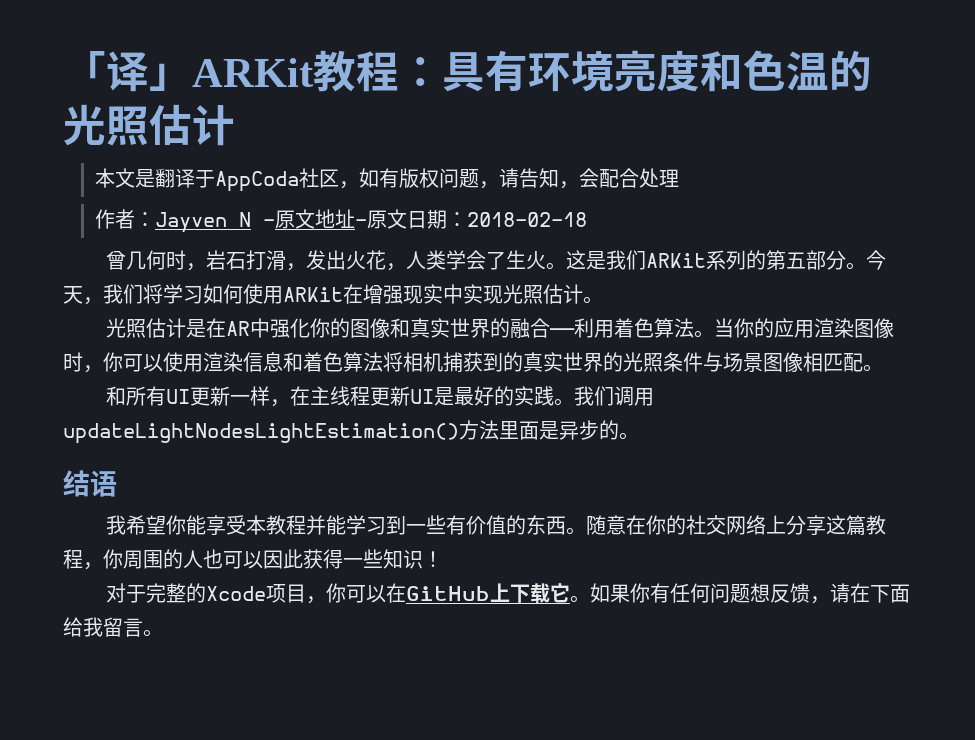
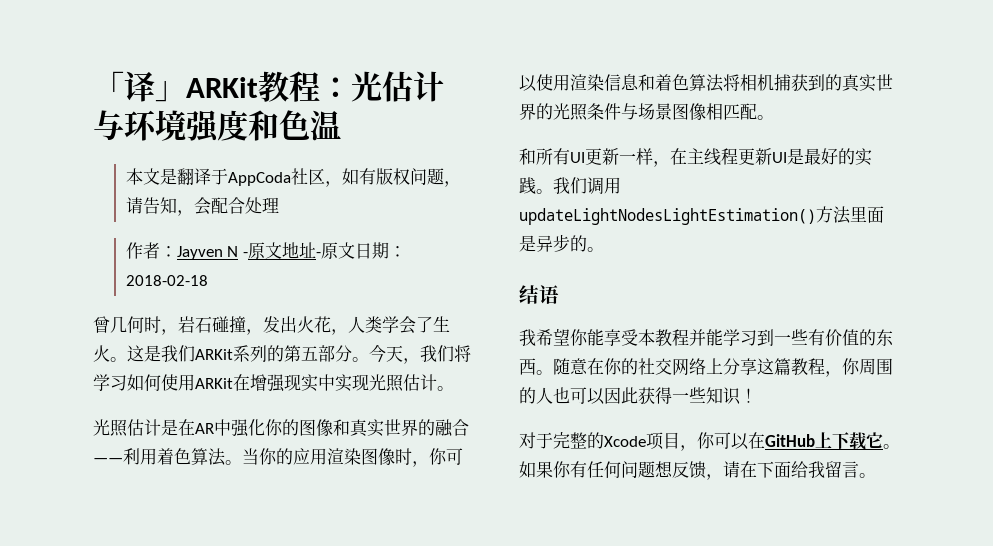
[442,50,657,92] 具有环境亮 -> [351,71,444,102] [93,110,220,143] 光估计与环境强
[829,50,872,91] [63,104,235,146] 的光照估计 -> (341, 125) none
[246,250,287,270] 打滑 -> [212,316,246,333] 碰撞

